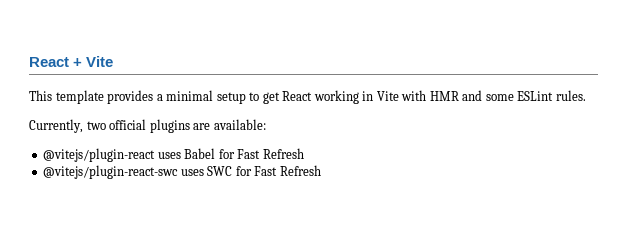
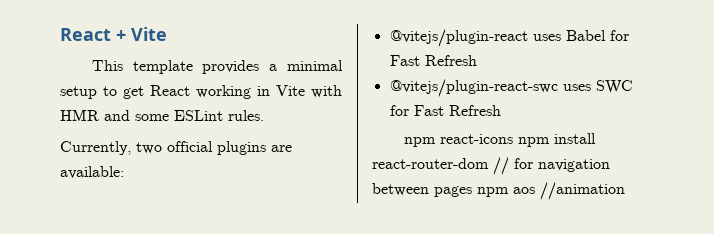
(321, 170) none -> [403,133,596,147] [372,157,610,175] [372,182,625,200] // npm react-icons npm install react-router-dom // for navigation between pages npm aos //animation

